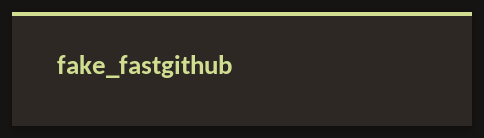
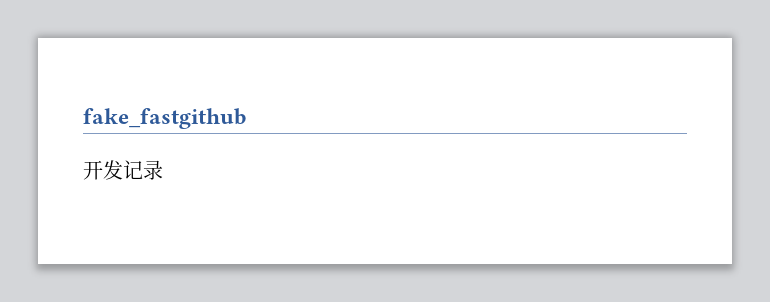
(232, 66) none -> [83,160,163,180] // 开发记录

